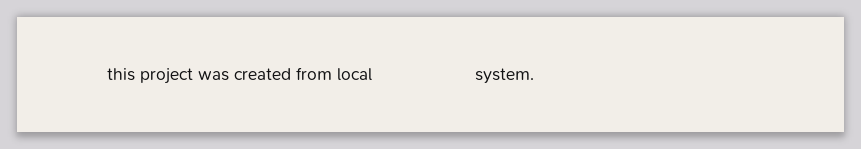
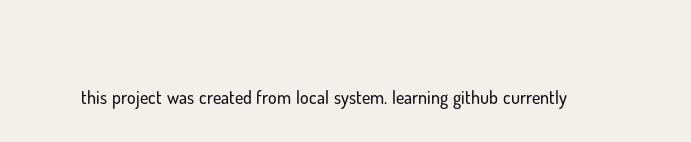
(534, 76) none -> [392,90,567,109] learning github currently

